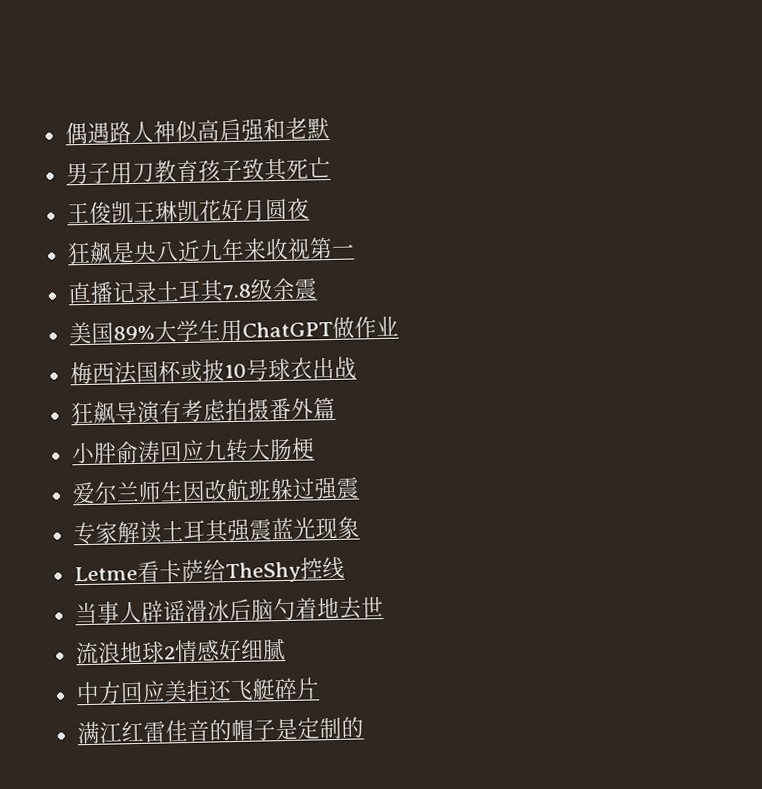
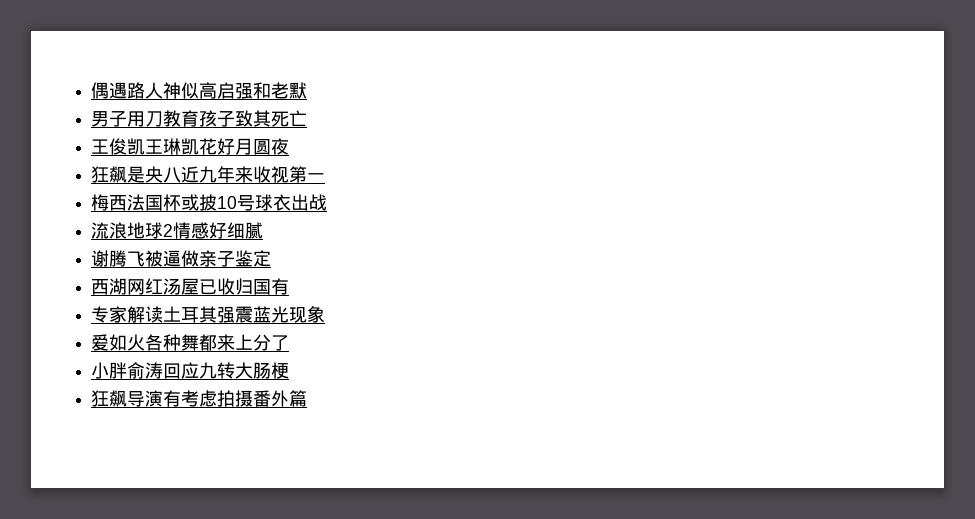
[67,277,318,305] [68,315,399,345] // 直播记录土耳其7.8级余震 // 美国89%大学生用ChatGPT做作业 -> (326, 177) none
[70,396,336,425] [70,437,315,464] [71,476,360,505] 狂飙导演有考虑拍摄番外篇 // 小胖俞涛回应九转大肠梗 // 爱尔兰师生因改航班躲过强震 -> [91,222,264,239] [91,250,272,267] [91,278,290,295] 流浪地球2情感好细腻 // 谢腾飞被逼做亲子鉴定 // 西湖网红汤屋已收归国有
[73,556,345,584] [74,595,384,625] [74,637,286,665] [75,677,320,705] [76,716,364,745] Letme看卡萨给TheShy控线 // 当事人辟谣滑冰后脑勺着地去世 // 流浪地球2情感好细腻 // 中方回应美拒还飞艇碎片 // 满江红雷佳音的帽子是定制的 -> [91,334,290,351] [91,362,290,379] [91,390,308,407] 爱如火各种舞都来上分了 // 小胖俞涛回应九转大肠梗 // 狂飙导演有考虑拍摄番外篇

